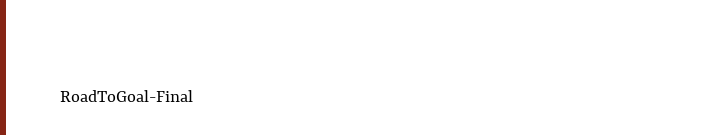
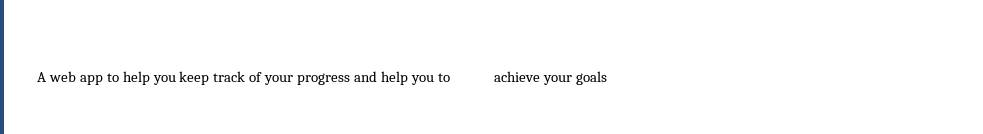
[60,90,193,102] RoadToGoal-Final -> [37,71,607,85] A web app to help you keep track of your progress and help you to achieve your goals

